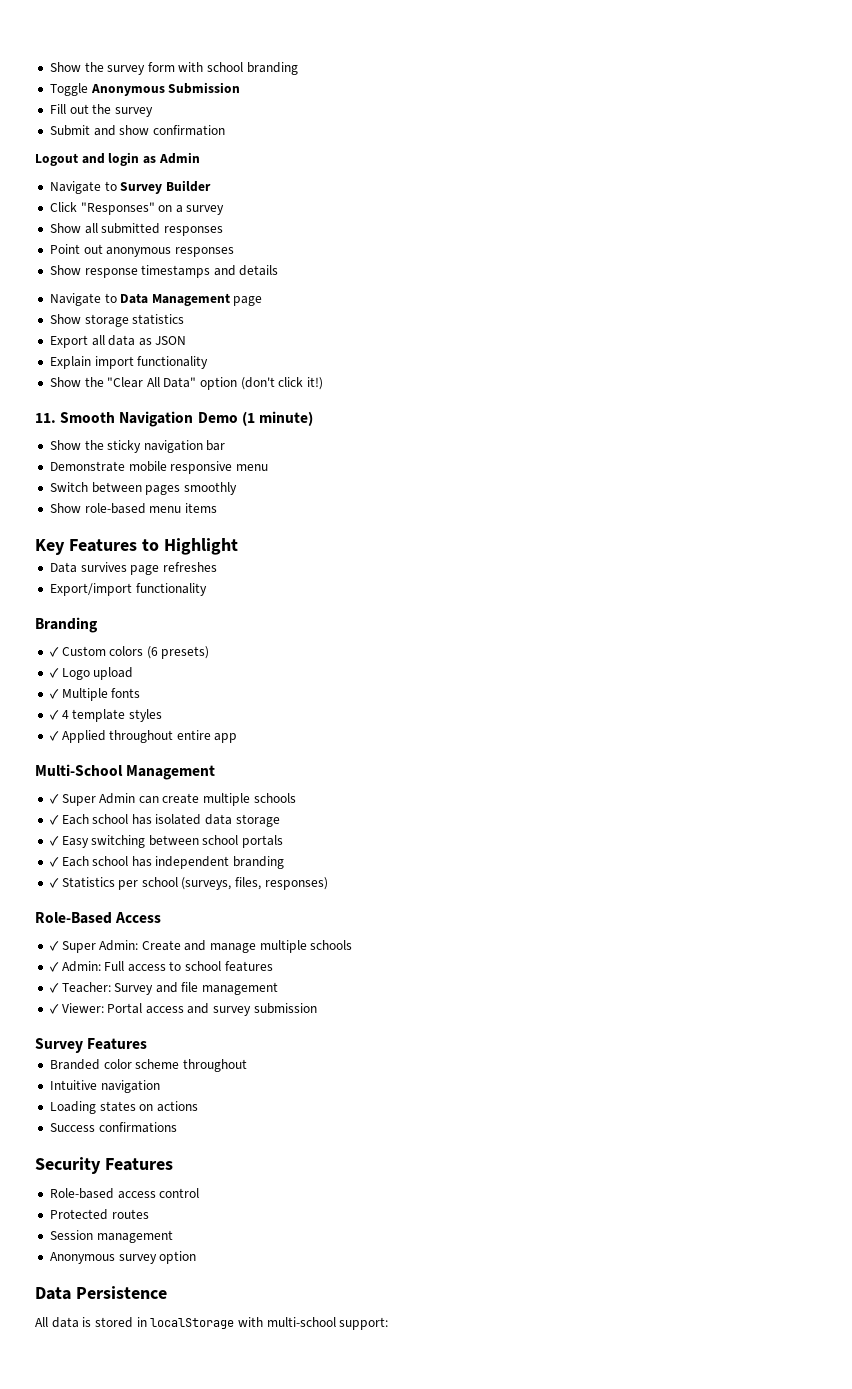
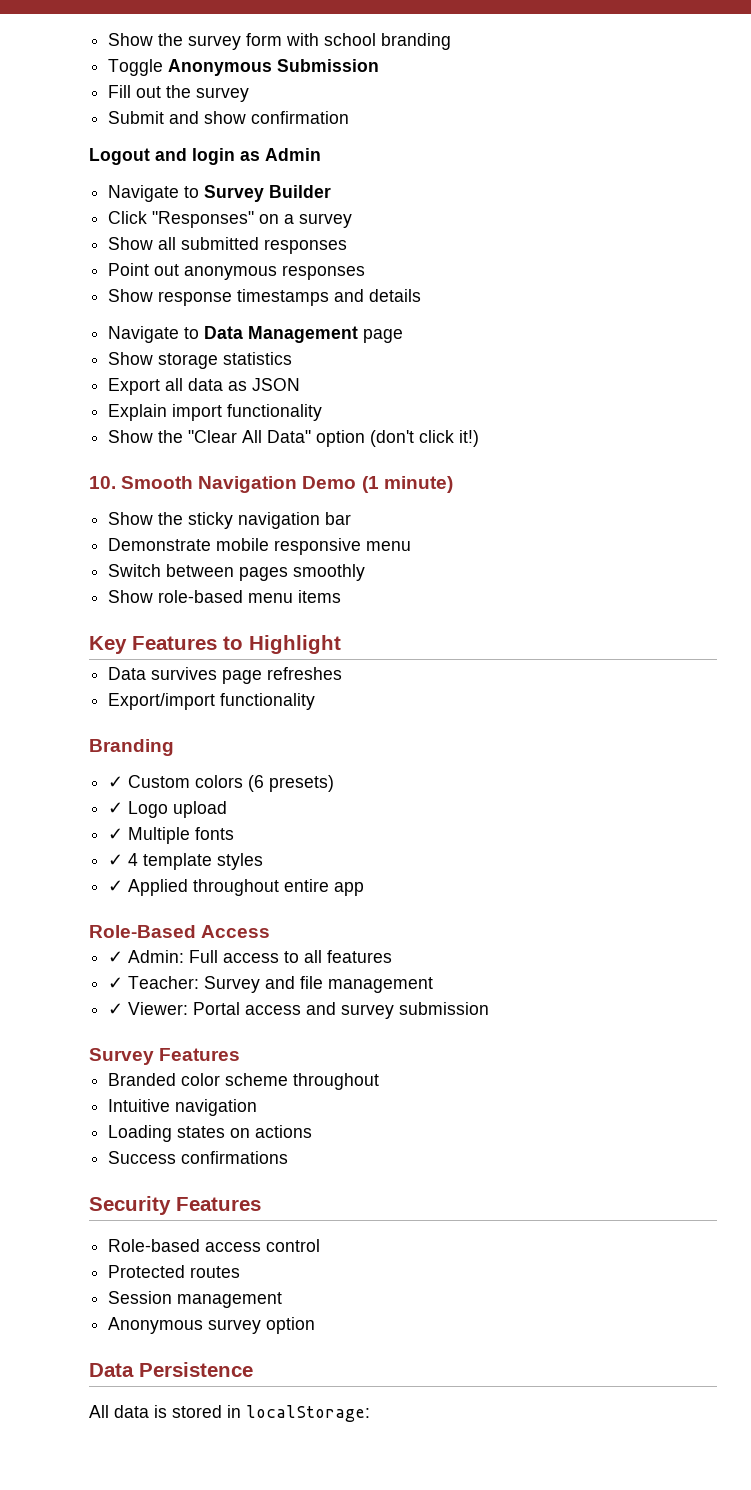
[35,413,56,423] 11. -> [89,476,116,489] 10.
[35,764,216,780] [49,793,296,806] [49,814,280,827] [49,835,284,848] [49,856,285,869] [49,877,328,890] [35,912,162,924] [49,940,353,953] Multi-School Management // ✓ Super Admin can create multiple schools // ✓ Each school has isolated data storage // ✓ Easy switching between school portals // ✓ Each school has independent branding // ✓ Statistics per school (surveys, files, responses) // Role-Based Access // ✓ Super Admin: Create and manage multiple schools -> [89,925,271,938] Role-Based Access
[185,961,222,971] school -> [304,950,323,963] all
[150,1317,389,1330] localStorage with multi-school support: -> [246,1405,370,1422] localStorage:

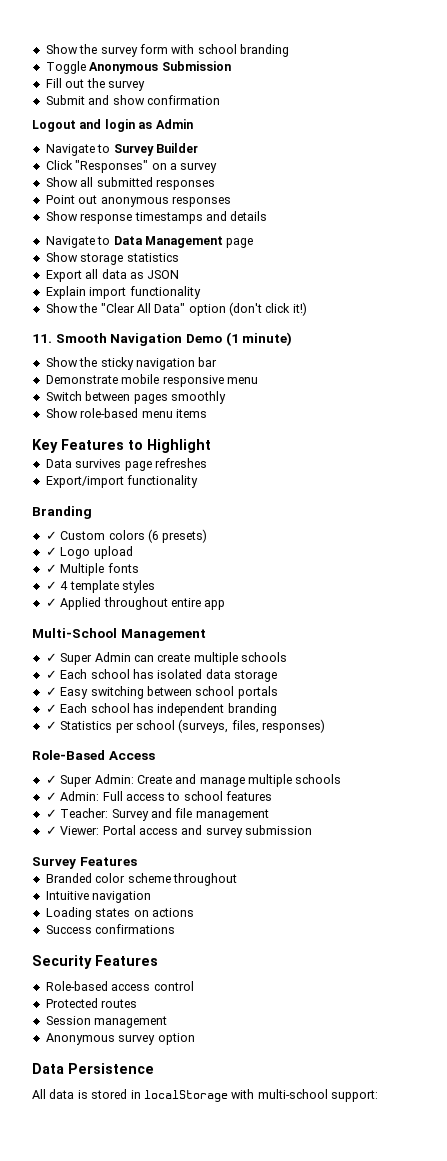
[89,476,116,489] 10. -> [32,334,52,343] 11.
[89,925,271,938] Role-Based Access -> [32,628,206,641] [45,652,287,665] [45,669,277,682] [45,686,278,699] [45,703,277,716] [45,719,325,733] [32,750,155,760] [45,774,342,787] Multi-School Management // ✓ Super Admin can create multiple schools // ✓ Each school has isolated data storage // ✓ Easy switching between school portals // ✓ Each school has independent branding // ✓ Statistics per school (surveys, files, responses) // Role-Based Access // ✓ Super Admin: Create and manage multiple schools
[304,950,323,963] all -> [183,791,223,801] school
[246,1405,370,1422] localStorage: -> [143,1089,378,1102] localStorage with multi-school support:

